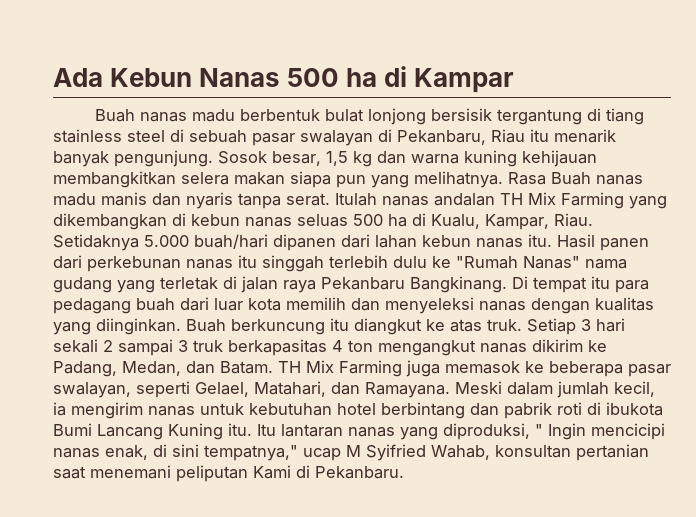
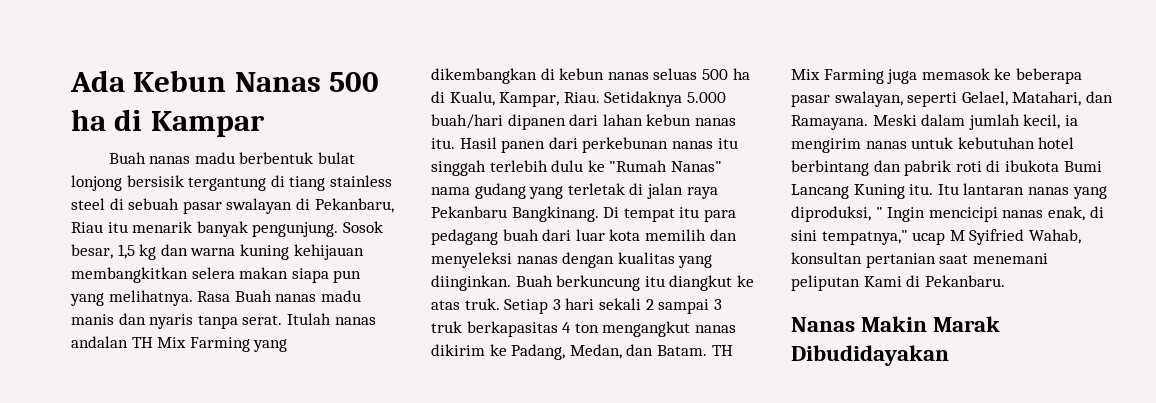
(404, 472) none -> [791,316,1001,332] [791,345,949,366] // Nanas Makin Marak Dibudidayakan

